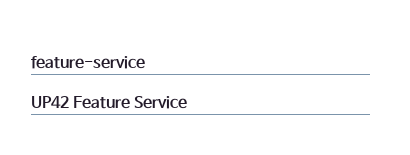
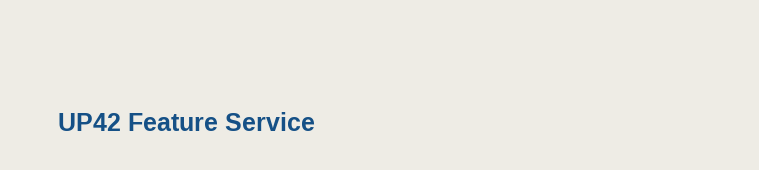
[31,56,145,69] feature-service // -> (58, 122) none

